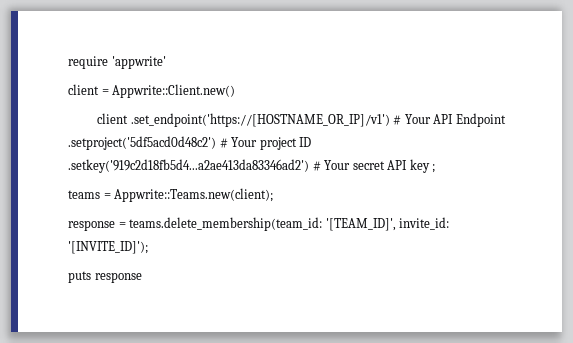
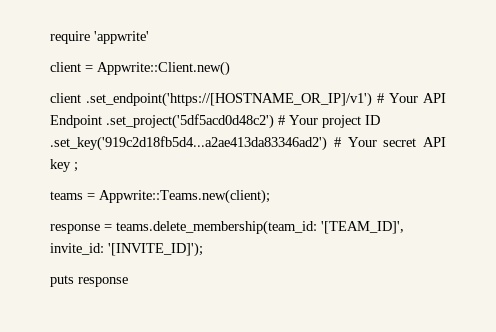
[68,136,216,150] .setproject('5df5acd0d48c2') -> [106,114,274,129] .set_project('5df5acd0d48c2')
[68,159,309,173] .setkey('919c2d18fb5d4...a2ae413da83346ad2') -> [50,136,327,151] .set_key('919c2d18fb5d4...a2ae413da83346ad2')

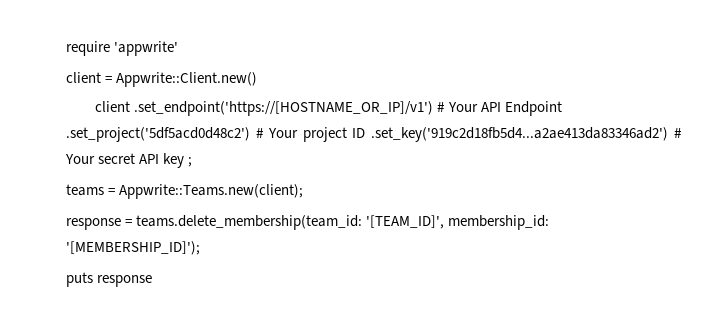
[50,242,203,257] invite_id: '[INVITE_ID]'); -> [448,215,550,230] [66,241,200,255] membership_id: '[MEMBERSHIP_ID]');

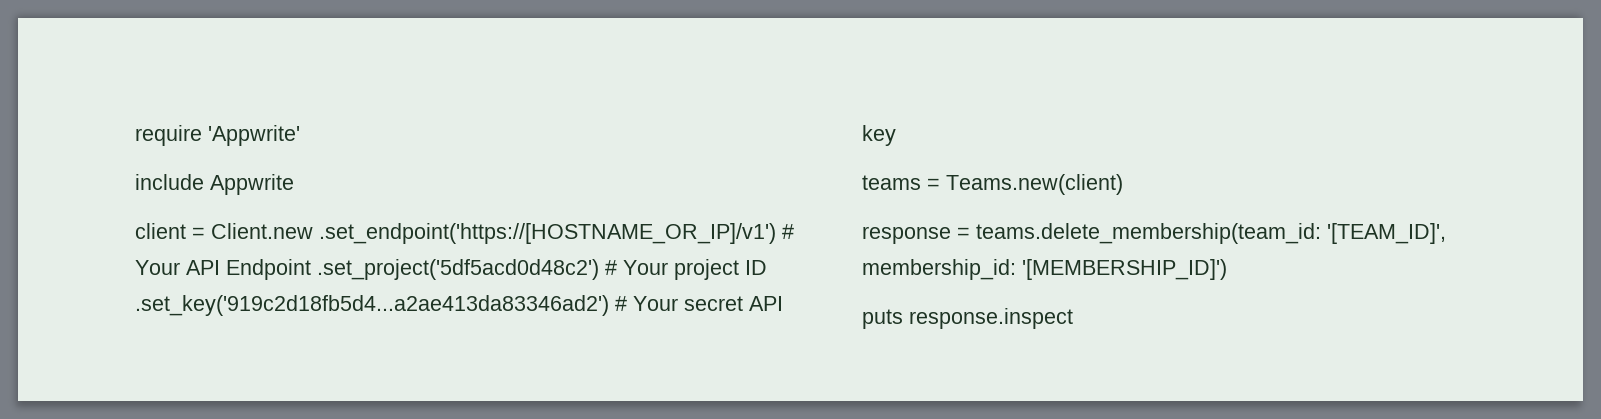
[114,41,179,56] 'appwrite' -> [208,125,300,146] [135,174,294,195] 'Appwrite' // include Appwrite
[116,72,258,87] [95,101,131,112] Appwrite::Client.new() // client -> [211,223,313,239] Client.new
[188,157,193,167] ; -> (896, 135) none
[119,184,304,199] Appwrite::Teams.new(client); -> [946,174,1123,195] Teams.new(client)
[66,241,200,255] '[MEMBERSHIP_ID]'); -> [1022,259,1227,280] '[MEMBERSHIP_ID]')
[97,275,153,287] response -> [909,308,1073,329] response.inspect

